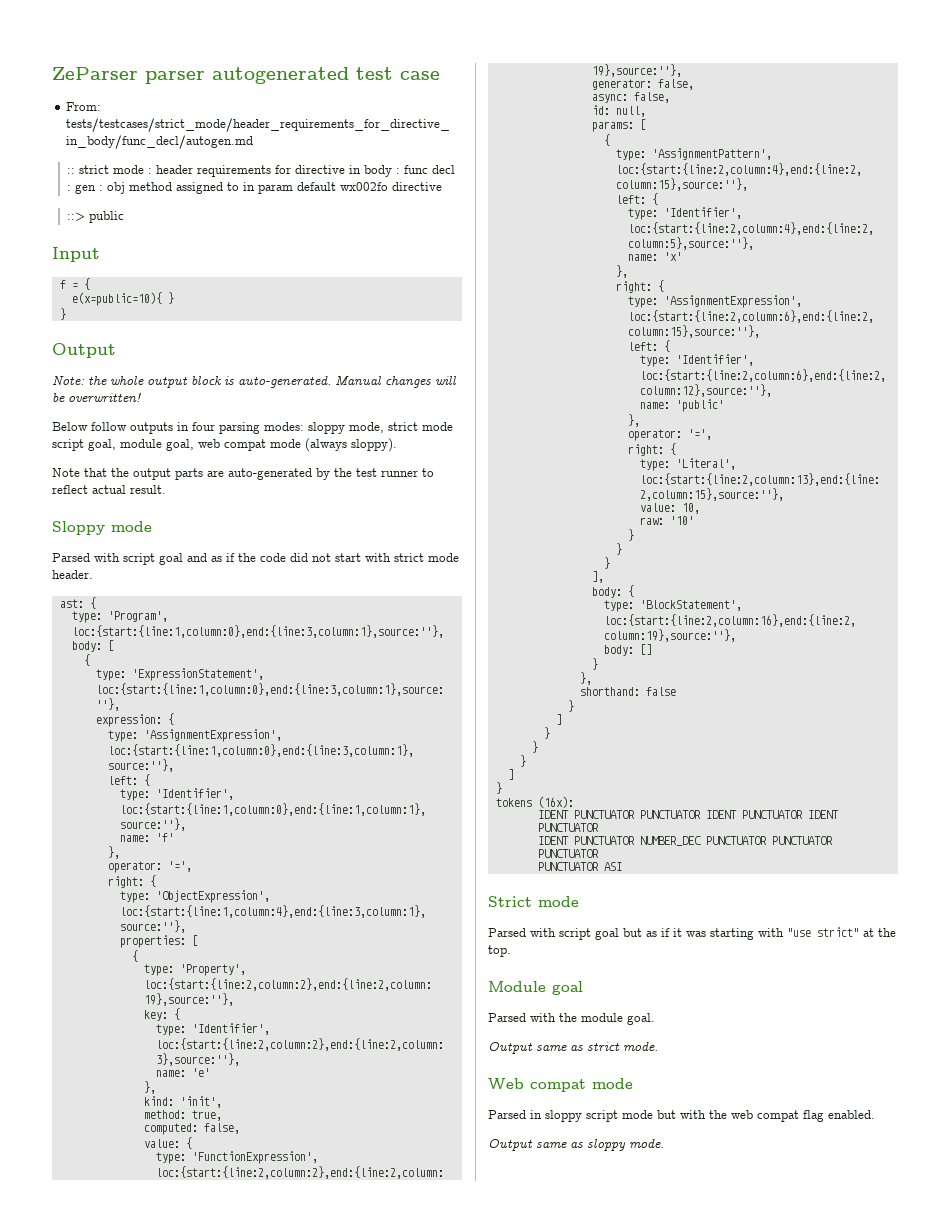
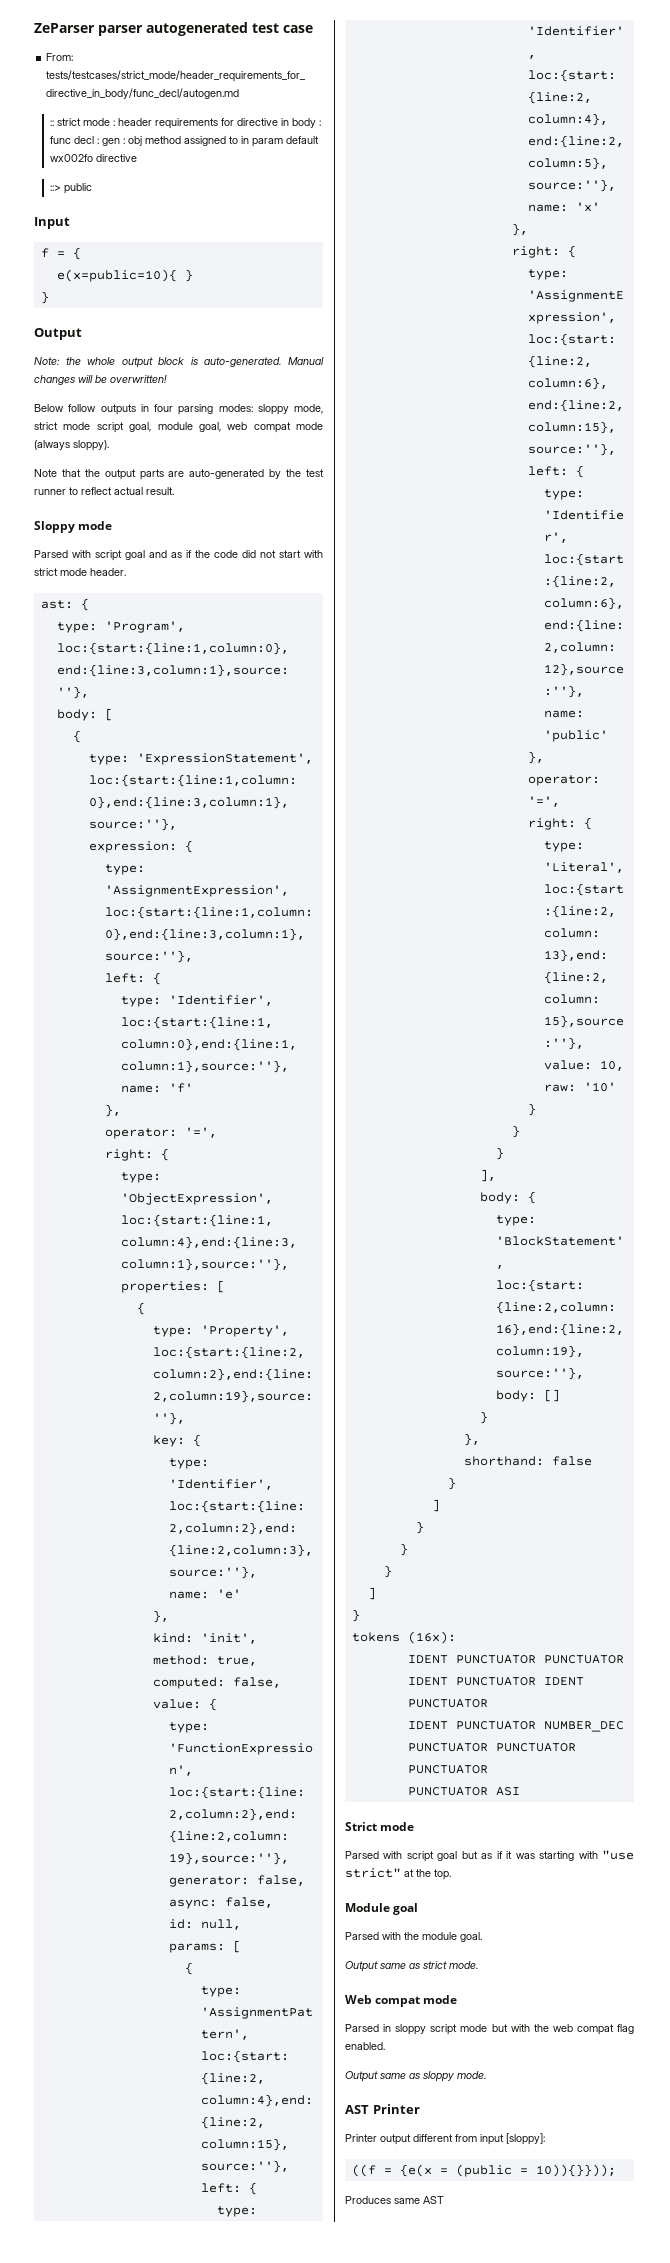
(664, 1143) none -> [345,2104,420,2114] [345,2133,545,2145] [351,2164,616,2177] [345,2196,444,2204] // AST Printer // Printer output different from input [sloppy]: // ((f = {e(x = (public = 10)){}})); // Produces same AST

